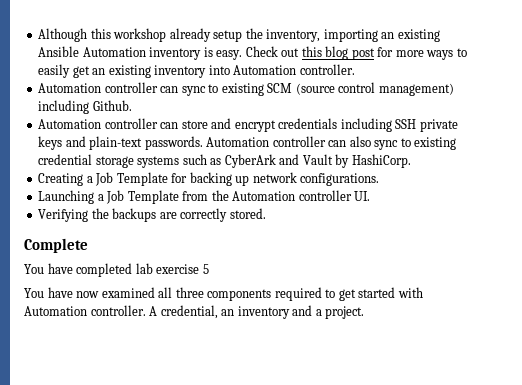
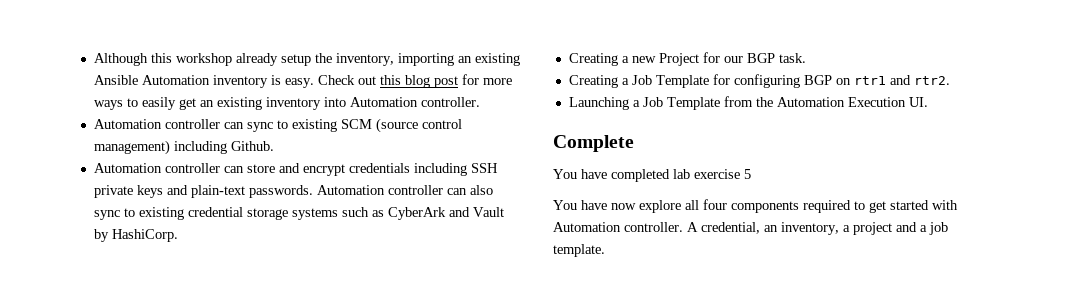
(411, 161) none -> [568,52,806,66] // Creating a new Project for our BGP task.
[189,172,380,186] backing up network configurations. -> [733,74,950,88] configuring BGP on rtr1 and rtr2.
[298,190,352,201] controller -> [847,97,906,107] Execution
[38,208,266,222] // Verifying the backups are correctly stored. -> (928, 102) none
[101,287,204,298] examined all three -> [639,199,727,213] explore all four
[237,305,365,319] inventory and a project. -> [781,222,948,235] [553,244,605,257] inventory, a project and a job template.

